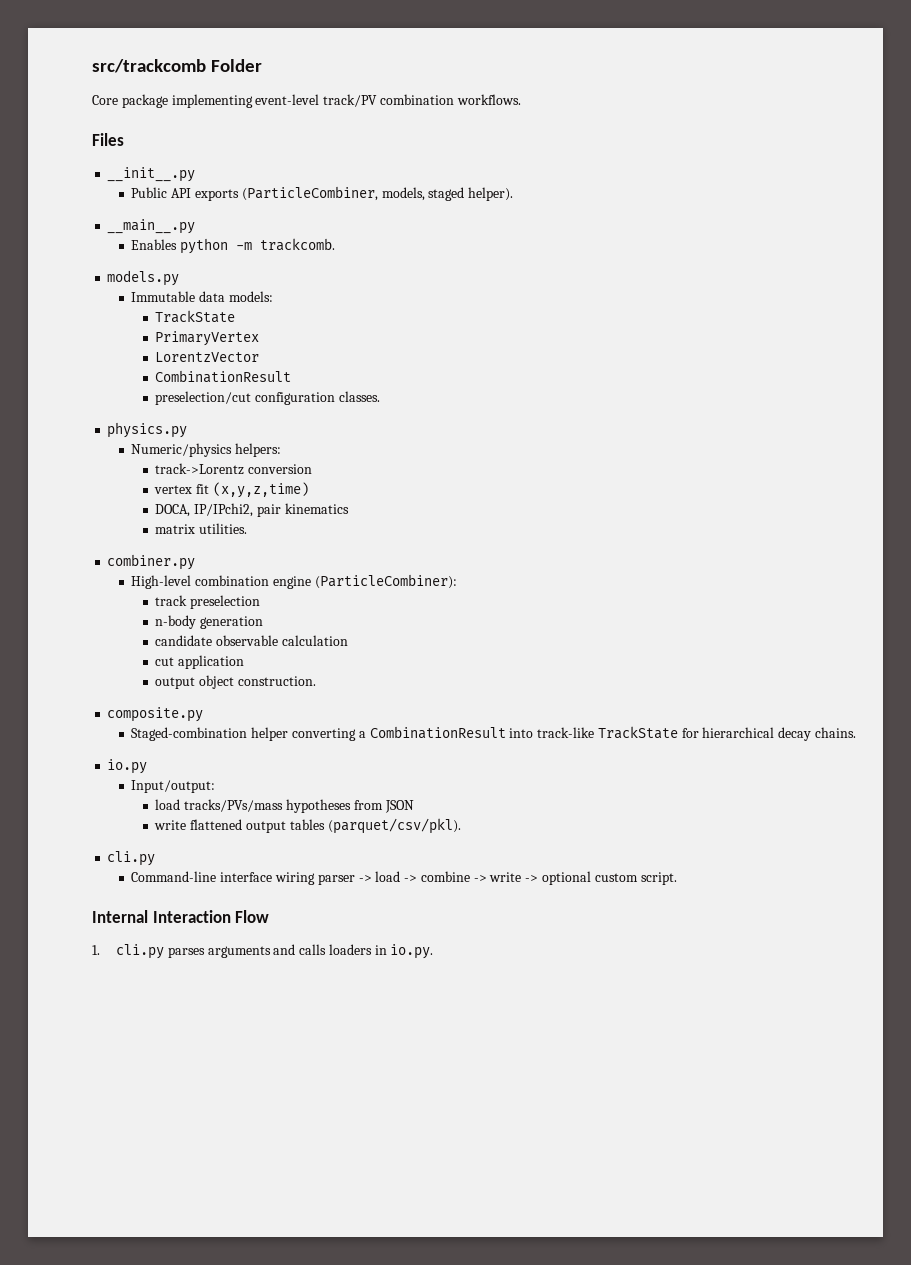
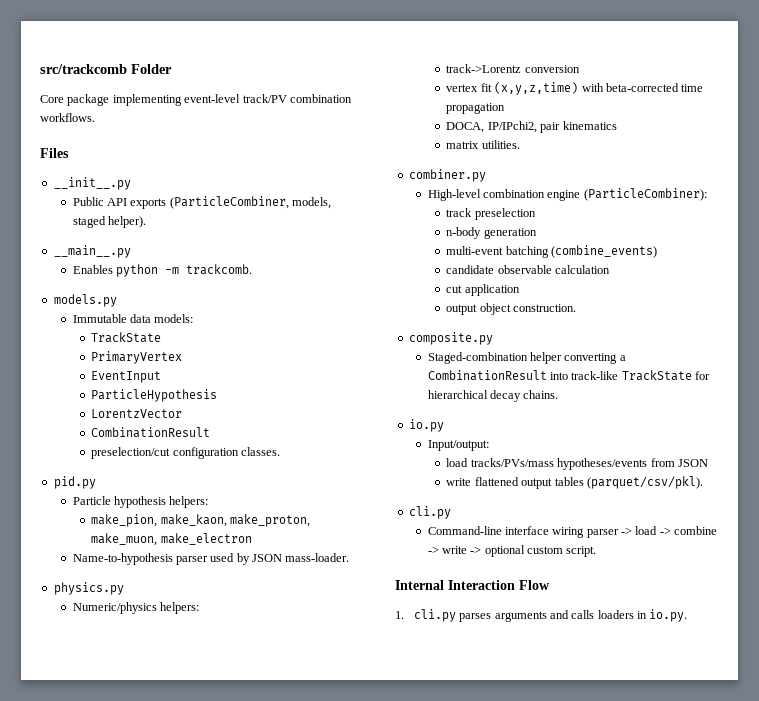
(260, 338) none -> [91,371,162,383] [91,389,218,402] // EventInput // ParticleHypothesis
(380, 396) none -> [53,476,96,489] [72,496,209,508] [91,514,311,527] [91,533,252,546] [72,553,350,565] // pid.py // Particle hypothesis helpers: // make_pion, make_kaon, make_proton, make_muon, make_electron // Name-to-hypothesis parser used by JSON mass-loader.
(309, 490) none -> [581,83,704,92] [446,103,506,114] with beta-corrected time propagation
(264, 622) none -> [446,245,658,258] // multi-event batching (combine_events)
[285,799,351,813] hypotheses -> [557,458,648,470] hypotheses/events

